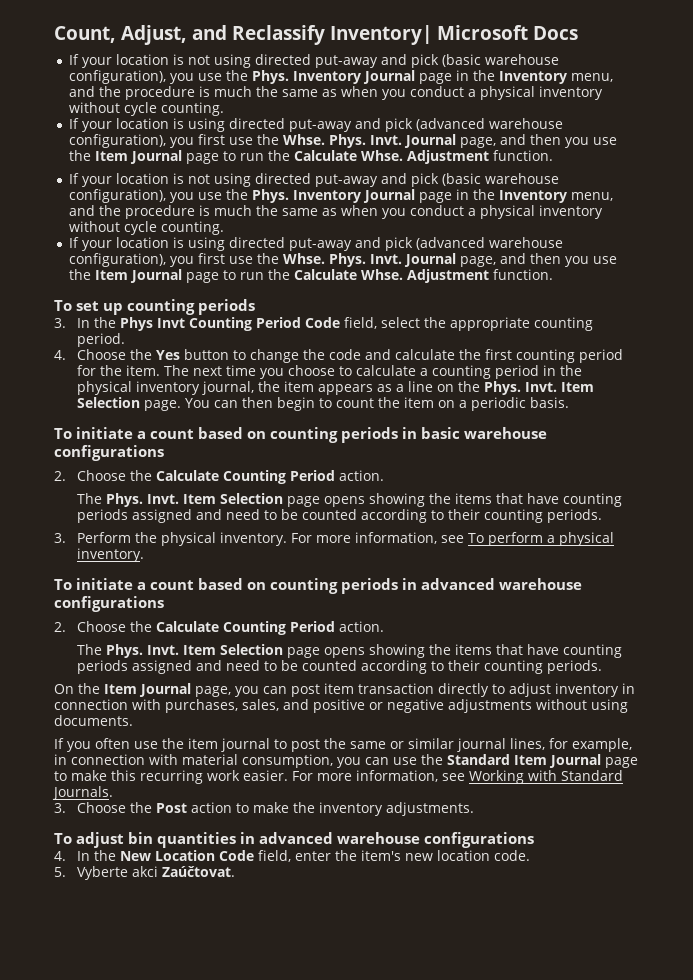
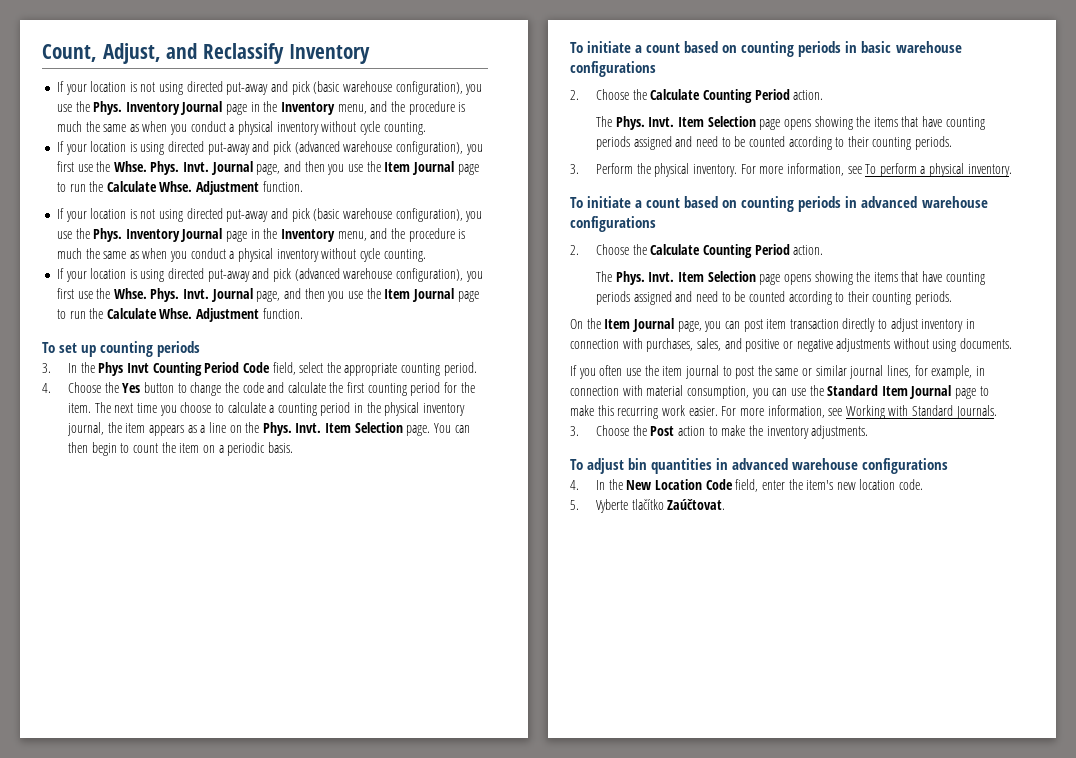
[330,25,578,45] Inventory| Microsoft Docs -> [288,44,370,64] Inventory
[131,866,158,877] akci -> [631,499,664,510] tlačítko

